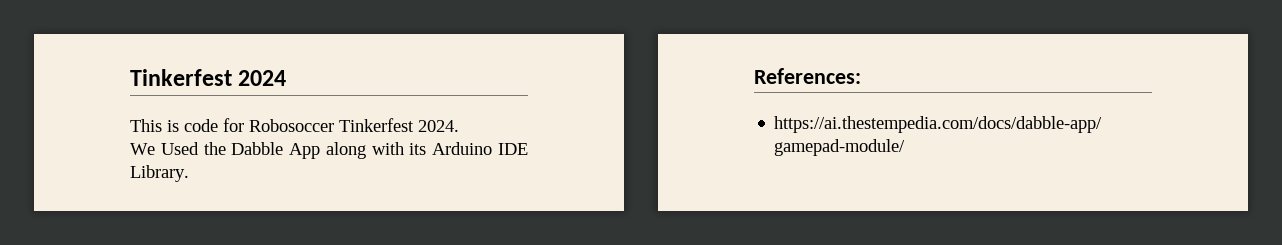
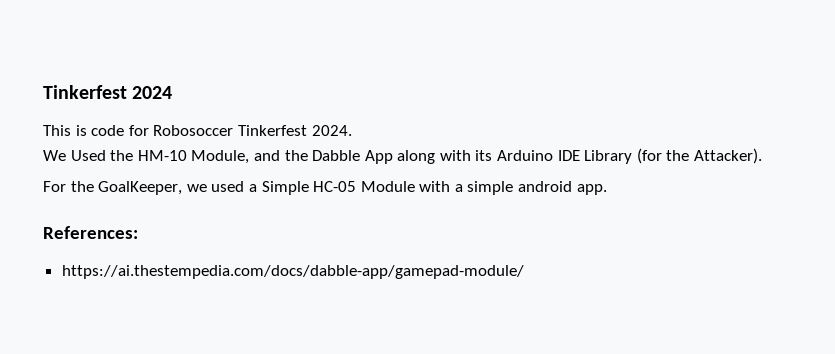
(226, 148) none -> [137,150,308,164] HM-10 Module, and the
[130,165,189,182] Library. -> [584,148,763,164] [43,181,607,195] Library (for the Attacker). // For the GoalKeeper, we used a Simple HC-05 Module with a simple android app.

